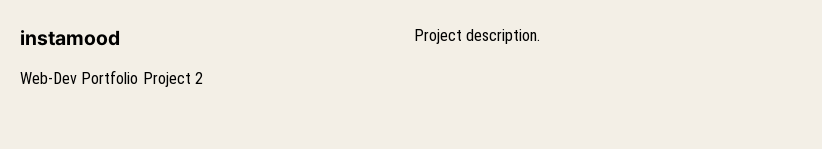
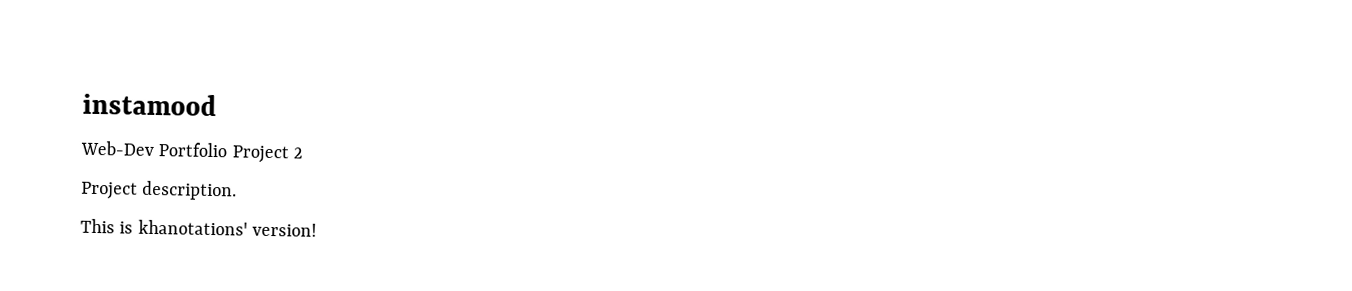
(541, 36) none -> [80,218,318,237] // This is khanotations' version!

